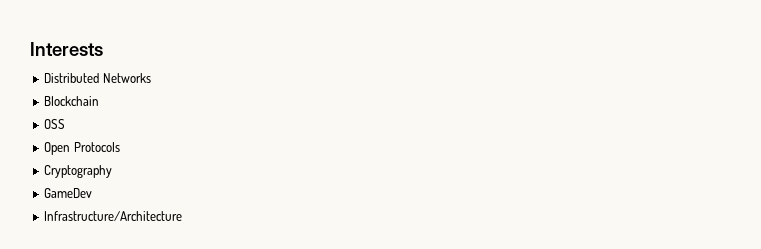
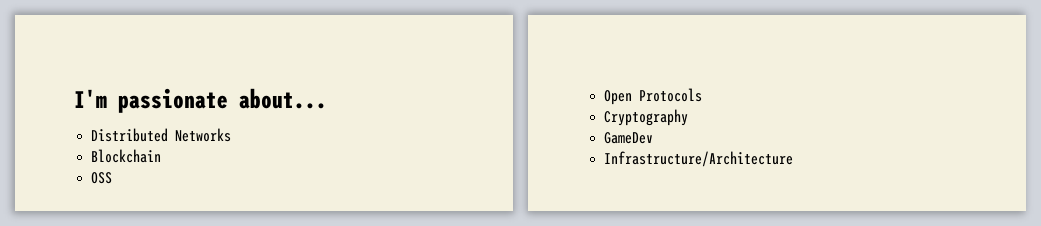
[30,42,103,56] Interests -> [74,88,327,113] I'm passionate about...

